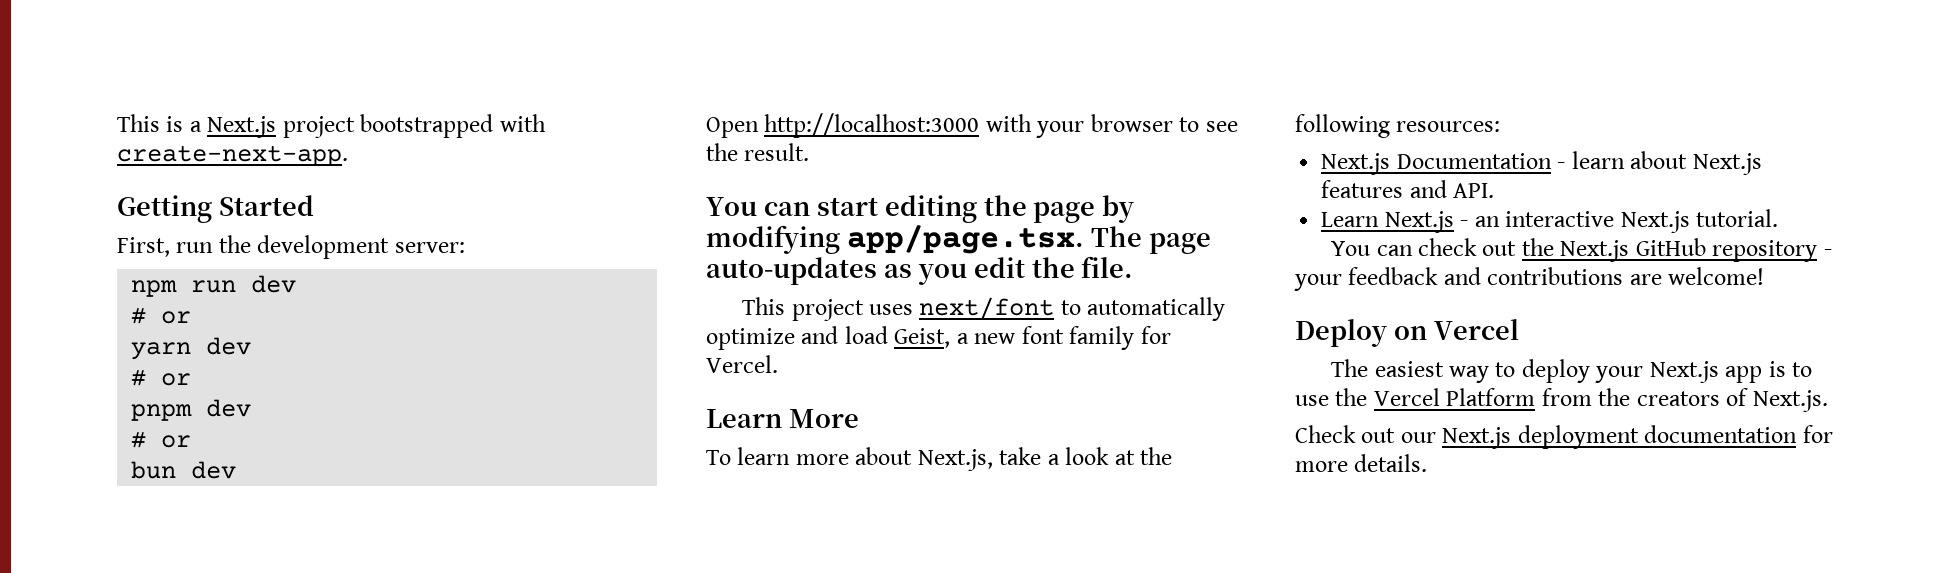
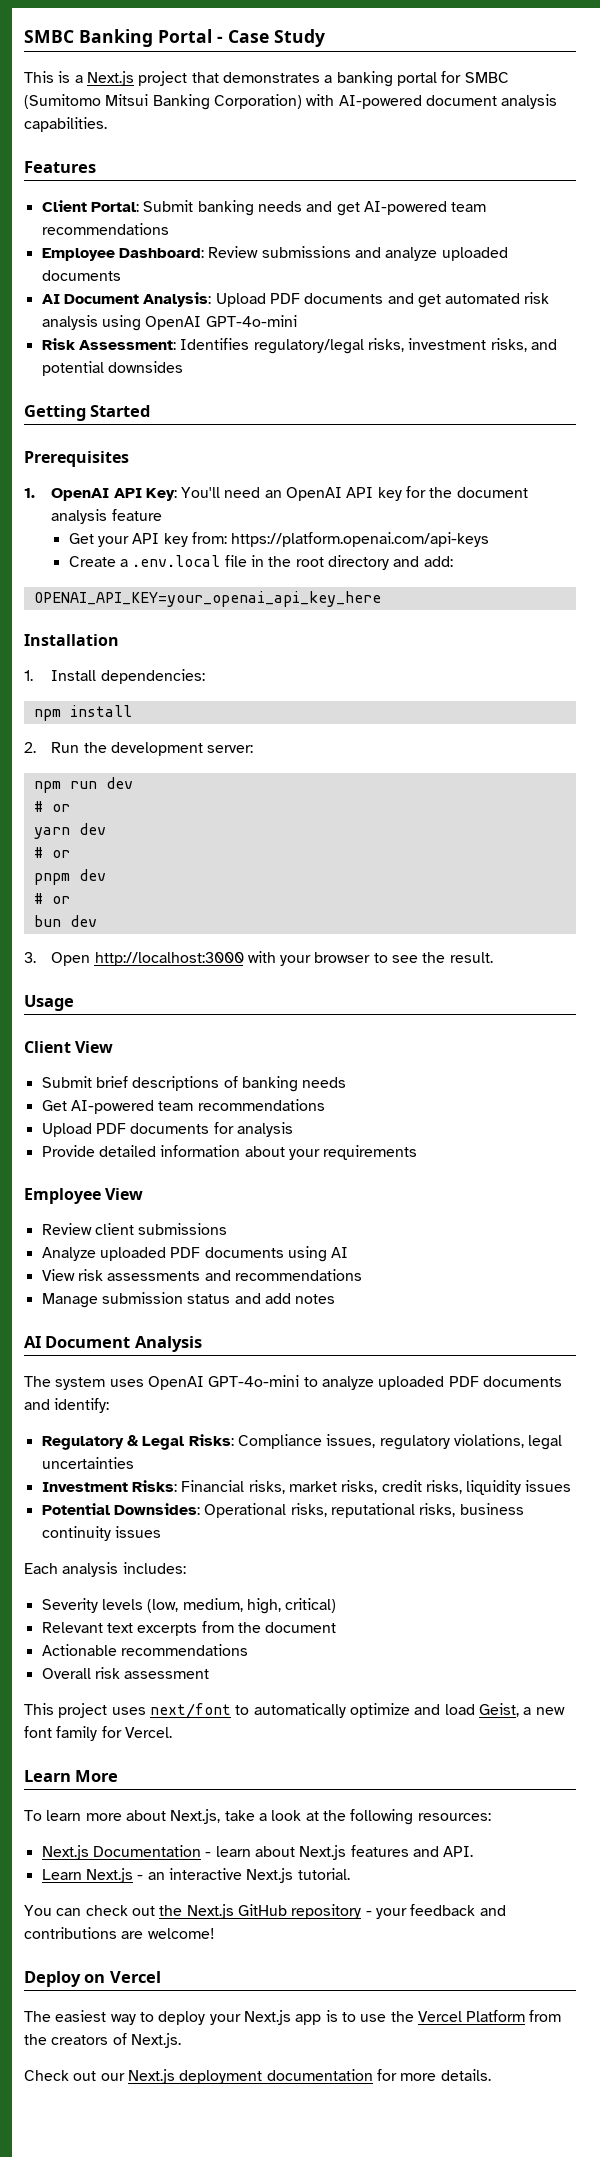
(117, 123) none -> [24,29,325,47] SMBC Banking Portal - Case Study //
[360,114,546,138] [117,145,348,166] [117,195,314,223] [117,237,214,257] bootstrapped with create-next-app. // Getting Started // First, run -> [191,71,509,87] [24,94,558,110] [24,117,107,132] [24,161,96,173] [41,200,487,216] [41,223,169,235] [41,246,508,261] [41,270,121,281] [41,292,550,308] [41,315,297,331] [41,338,557,354] [41,361,183,376] [24,405,151,421] [24,451,129,467] [24,486,528,501] [51,509,162,524] [68,532,490,547] [68,555,453,570] [33,591,381,607] [24,634,119,646] [24,669,205,684] [33,705,132,721] [24,742,80,753] that demonstrates a banking portal for SMBC (Sumitomo Mitsui Banking Corporation) with AI-powered document analysis capabilities. // Features // Client Portal: Submit banking needs and get AI-powered team recommendations // Employee Dashboard: Review submissions and analyze uploaded documents // AI Document Analysis: Upload PDF documents and get automated risk analysis using OpenAI GPT-4o-mini // Risk Assessment: Identifies regulatory/legal risks, investment risks, and potential downsides // Getting Started // Prerequisites // 1. OpenAI API Key: You'll need an OpenAI API key for the document analysis feature // Get your API key from: https://platform.openai.com/api-keys // Create a .env.local file in the root directory and add: // OPENAI_API_KEY=your_openai_api_key_here // Installation // 1. Install dependencies: // npm install // 2. Run
(237, 470) none -> [24,952,36,963] 3.
[706,195,1135,223] [706,225,1211,254] [706,256,1134,285] You can start editing the page by modifying app/page.tsx. The page auto-updates as you edit the file. -> [24,995,74,1011] [24,1041,114,1053] [41,1076,347,1092] [41,1099,325,1114] [41,1122,293,1137] [41,1145,418,1160] [24,1188,144,1204] [41,1223,228,1235] [41,1246,349,1262] [41,1269,362,1281] [41,1292,336,1308] [24,1336,202,1352] [24,1375,562,1390] [24,1398,110,1413] [41,1434,563,1450] [41,1457,134,1469] [41,1480,572,1495] [41,1503,524,1518] [41,1526,161,1541] [24,1562,186,1577] [41,1598,337,1614] [41,1621,337,1636] [41,1644,248,1656] [41,1667,210,1679] Usage // Client View // Submit brief descriptions of banking needs // Get AI-powered team recommendations // Upload PDF documents for analysis // Provide detailed information about your requirements // Employee View // Review client submissions // Analyze uploaded PDF documents using AI // View risk assessments and recommendations // Manage submission status and add notes // AI Document Analysis // The system uses OpenAI GPT-4o-mini to analyze uploaded PDF documents and identify: // Regulatory & Legal Risks: Compliance issues, regulatory violations, legal uncertainties // Investment Risks: Financial risks, market risks, credit risks, liquidity issues // Potential Downsides: Operational risks, reputational risks, business continuity issues // Each analysis includes: // Severity levels (low, medium, high, critical) // Relevant text excerpts from the document // Actionable recommendations // Overall risk assessment

